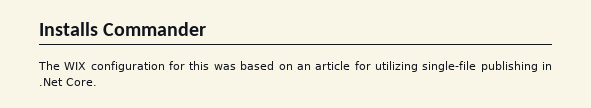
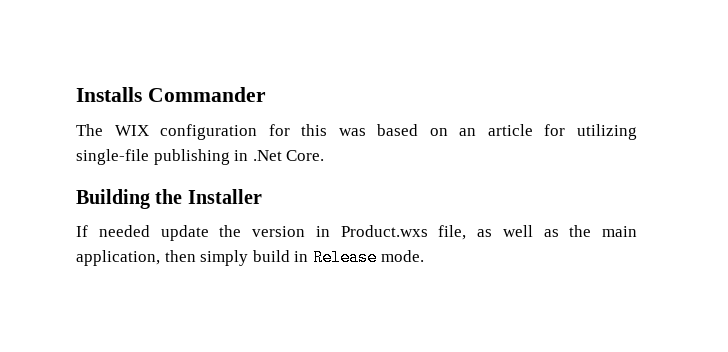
(97, 82) none -> [76,189,262,209] [76,225,637,241] [76,249,424,266] // Building the Installer // If needed update the version in Product.wxs file, as well as the main application, then simply build in Release mode.

